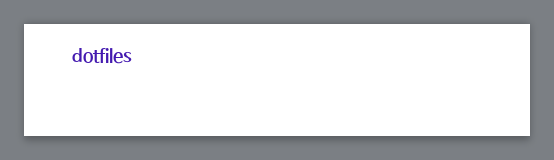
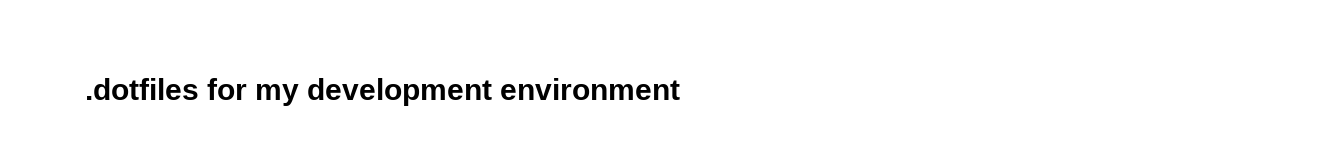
[72,48,132,64] dotfiles -> [85,78,681,106] .dotfiles for my development environment

